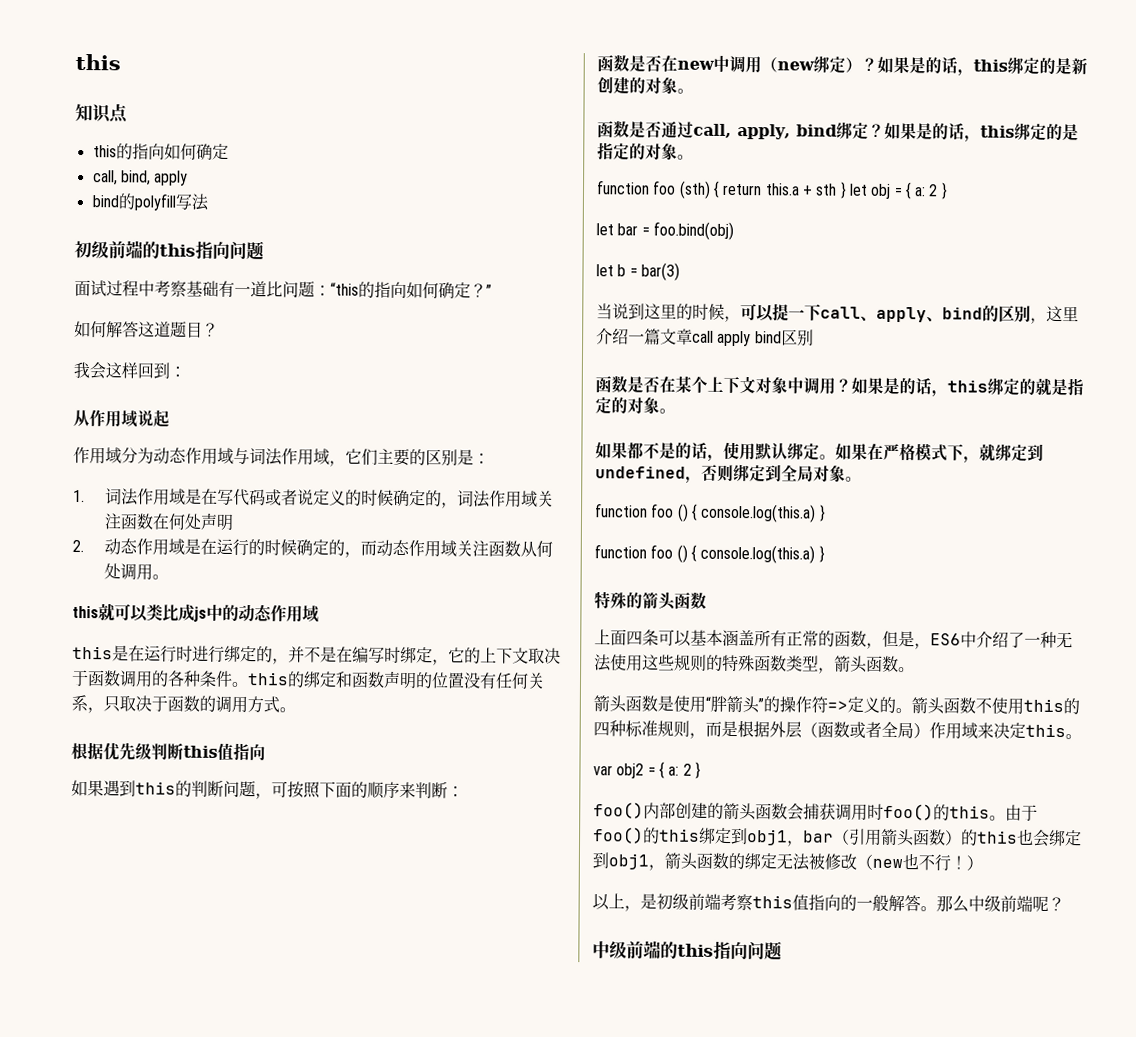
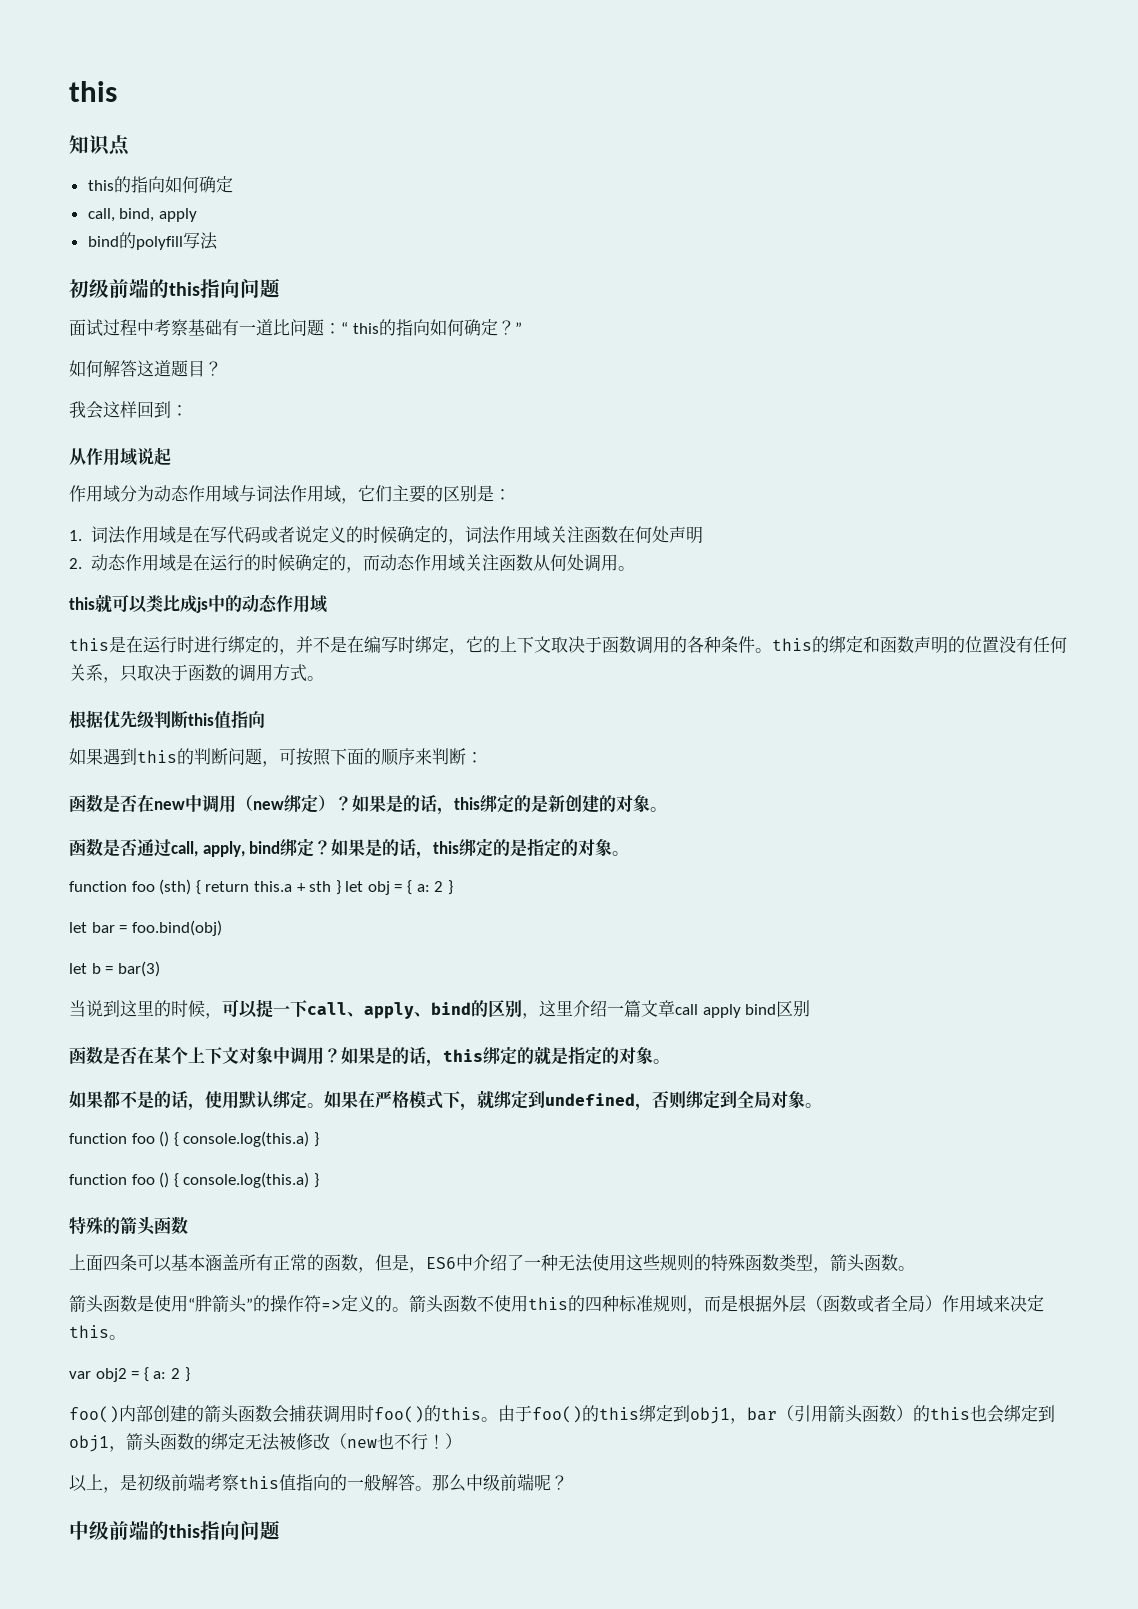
[330,282,359,296] “this -> [341,322,379,334] “ this

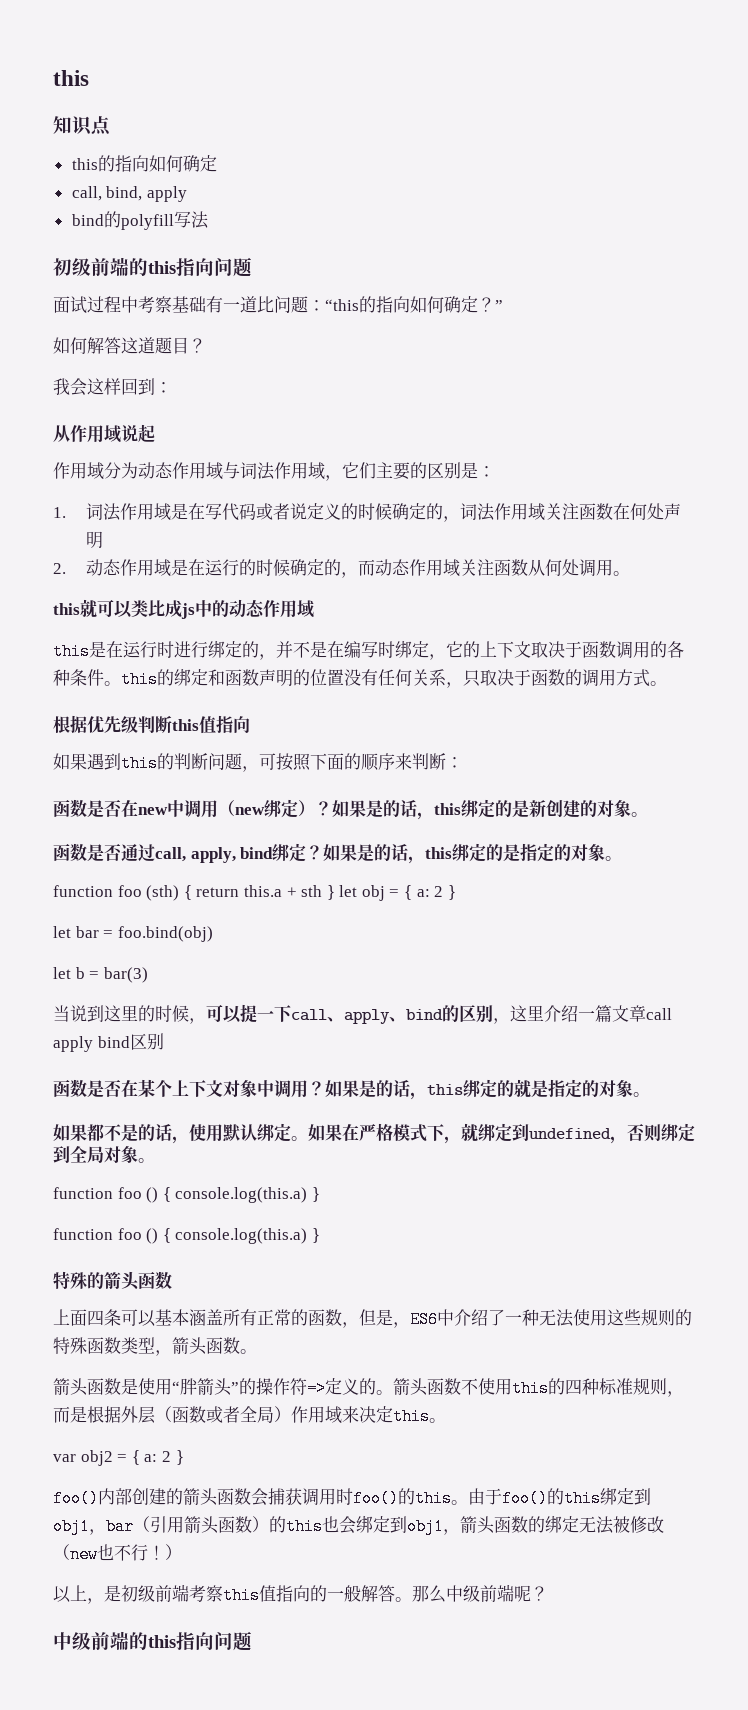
[341,322,379,334] “ this -> [325,299,359,311] “this

